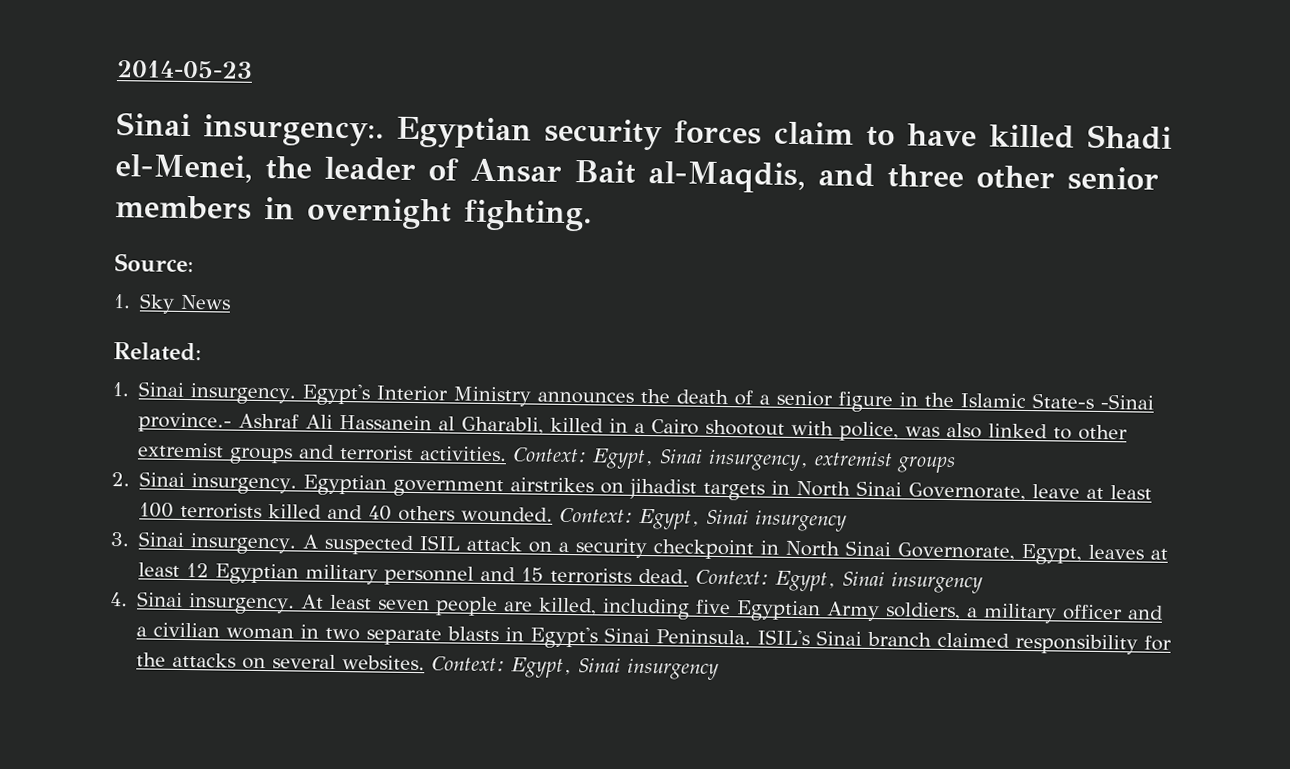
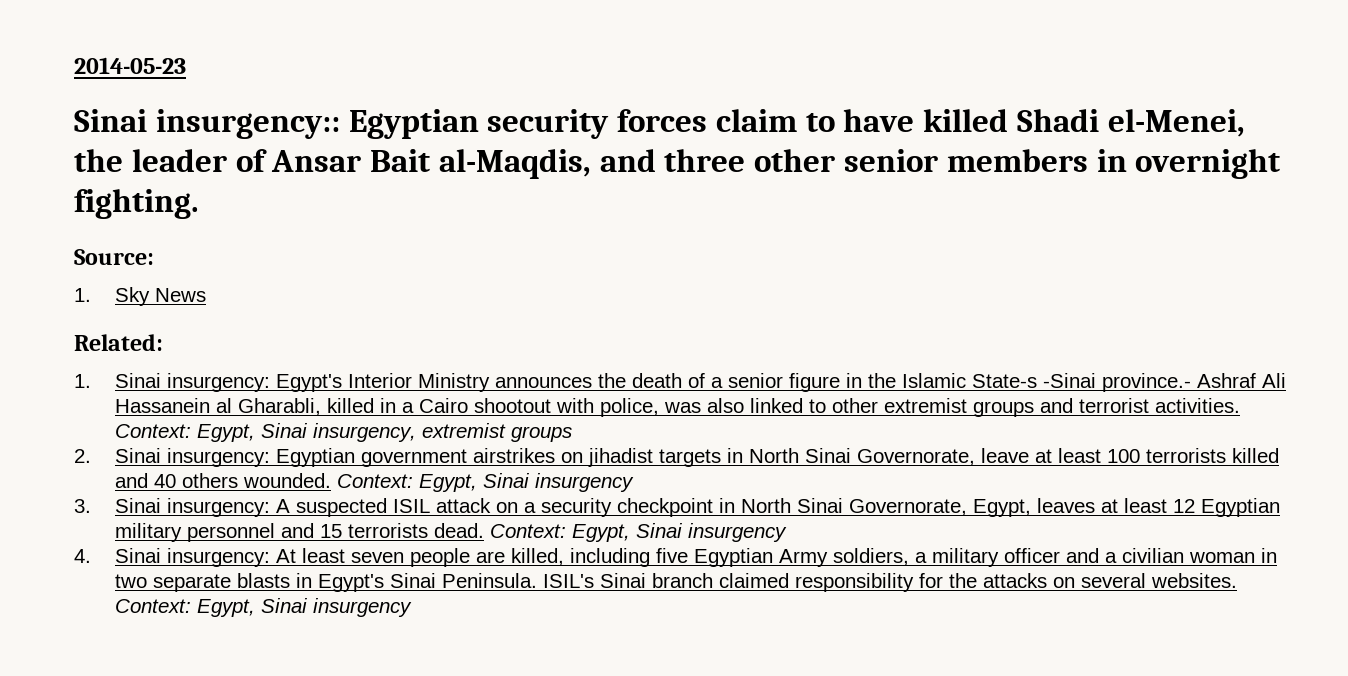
[203,114,384,147] insurgency:. -> [155,109,340,139] insurgency::
[190,383,297,405] insurgency. -> [166,373,270,392] insurgency:
[191,473,298,495] insurgency. -> [166,448,270,467] insurgency:
[190,533,298,555] insurgency. -> [166,498,270,517] insurgency:
[188,593,296,615] insurgency. -> [166,548,270,567] insurgency:

